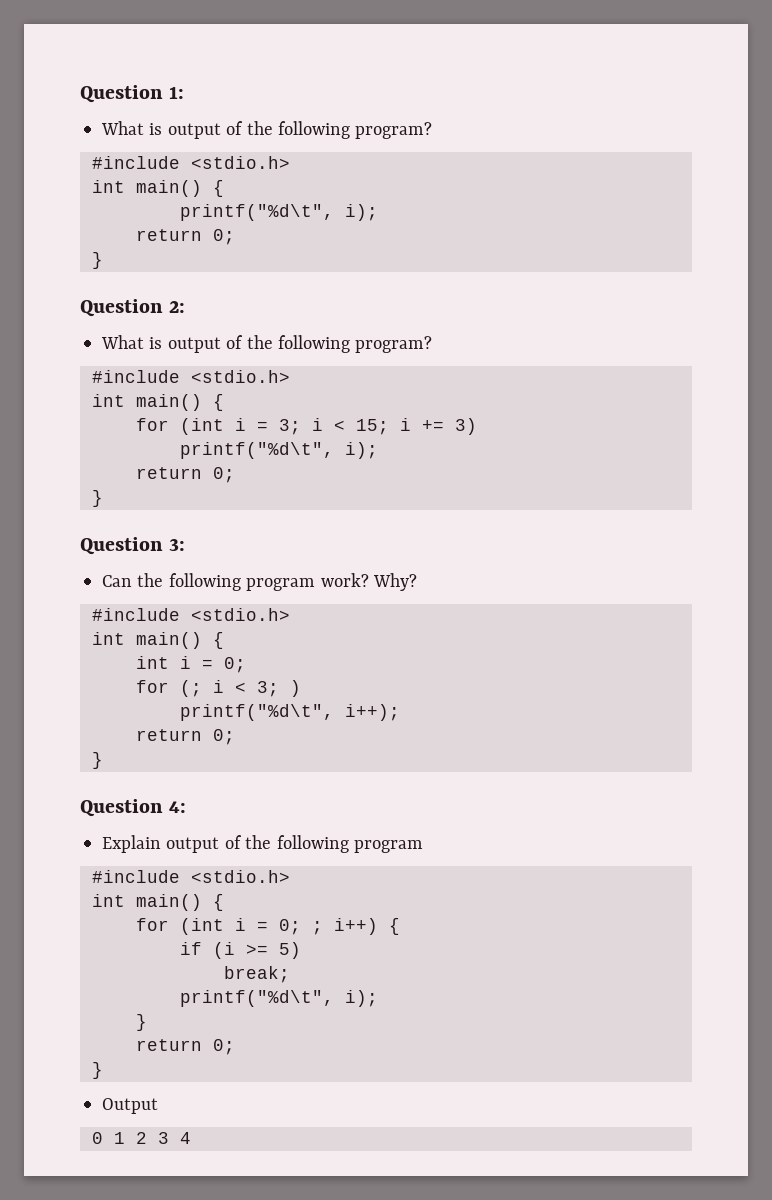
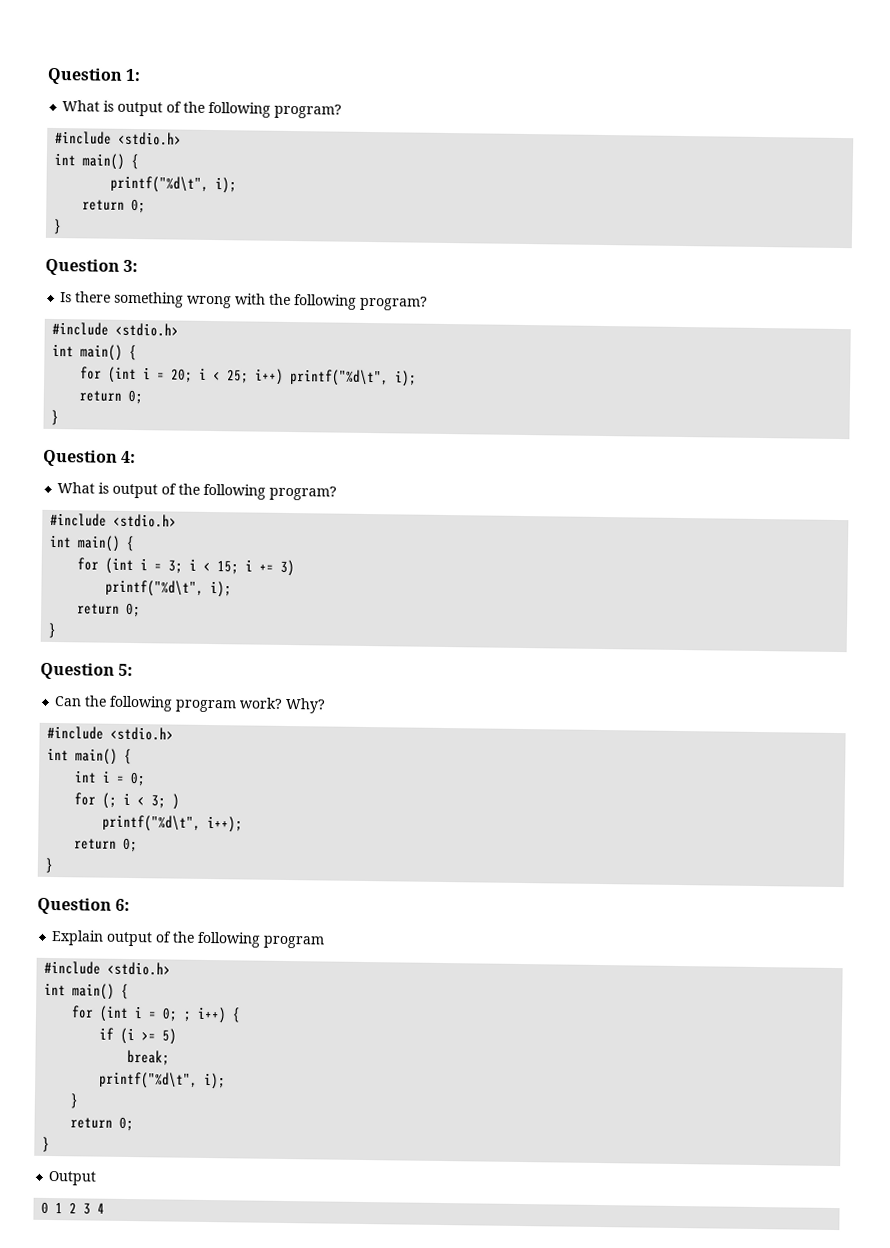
[169,301,186,313] 2: -> [123,259,139,273] [60,291,429,311] [52,321,180,337] [52,343,138,361] [80,366,418,387] [79,389,144,405] [51,409,60,426] [42,449,137,467] 3: // Is there something wrong with the following program? // #include <stdio.h> // int main() { // for (int i = 20; i < 25; i++) printf("%d\t", i); // return 0; // } // Question 4:
[169,539,186,551] 3: -> [118,663,134,677] 5:
[169,801,187,813] 4: -> [115,898,131,912] 6:

